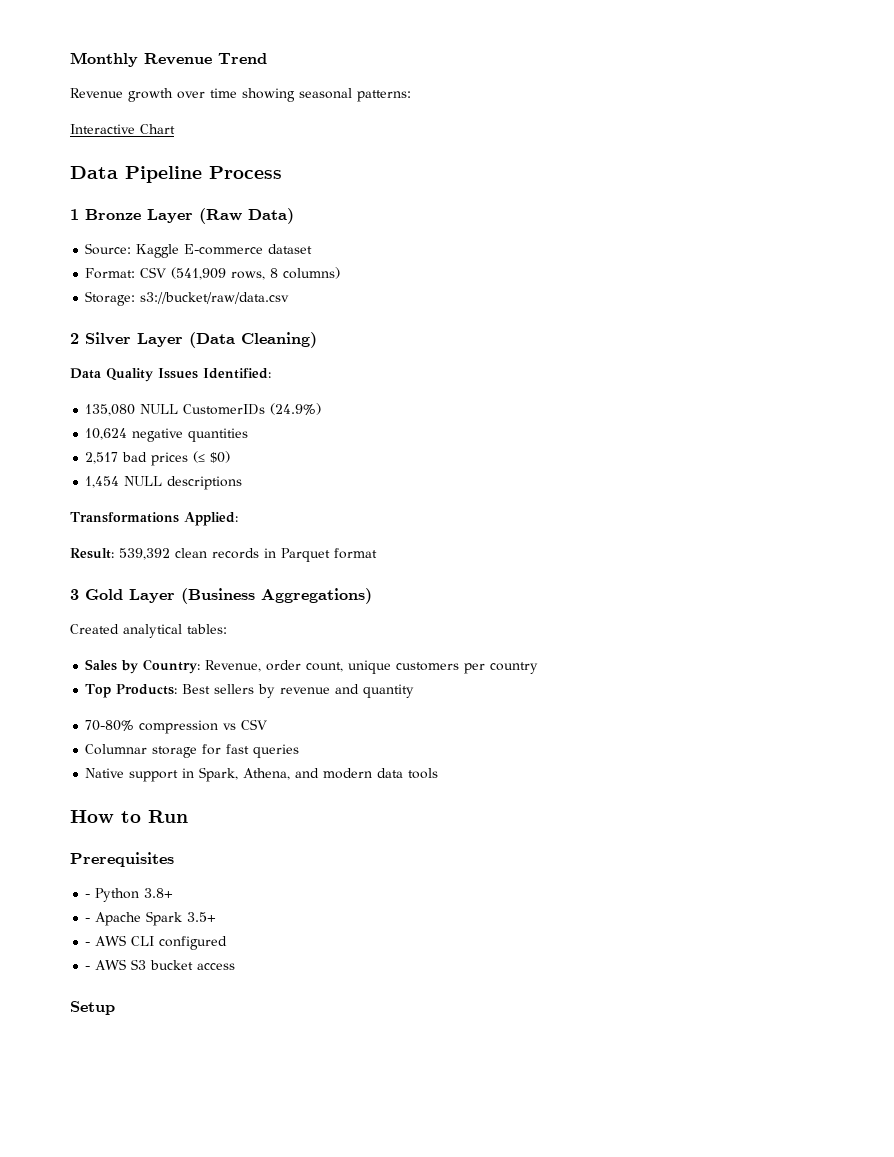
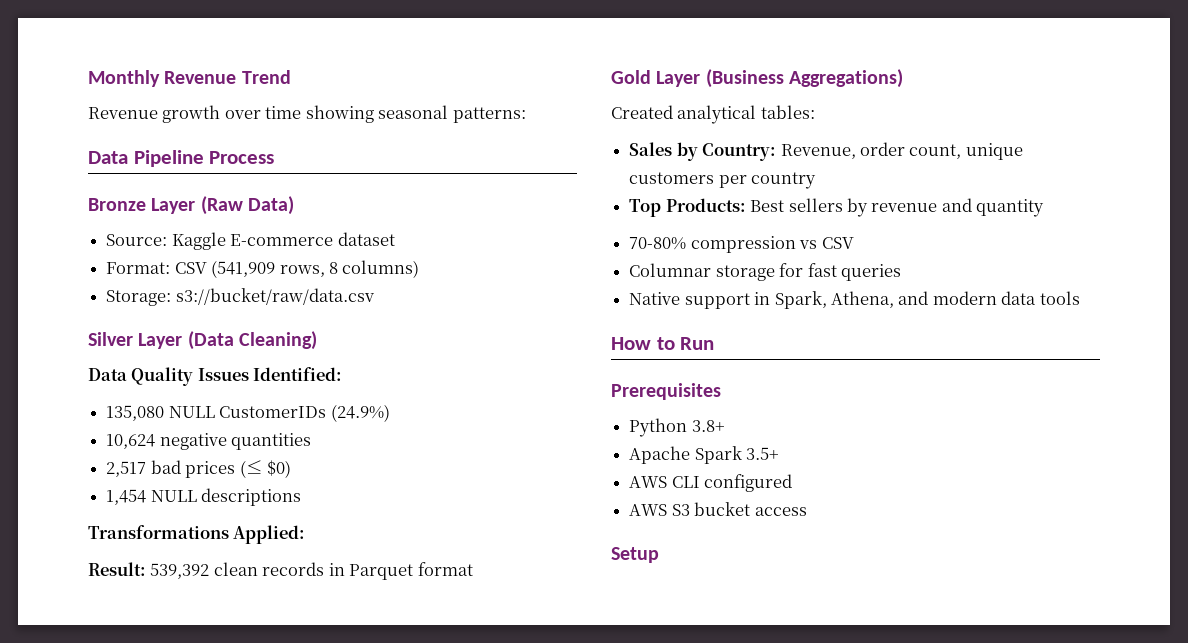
[70,124,175,134] // Interactive Chart -> (526, 115) none
[70,209,79,220] 1 -> (275, 157) none
[70,333,79,344] 2 -> (374, 296) none
[70,589,79,600] 3 -> (473, 569) none
[85,894,91,898] - -> (721, 391) none
[85,918,91,922] - -> (725, 426) none
[85,942,91,946] - -> (780, 453) none
[85,966,91,970] - -> (793, 483) none

